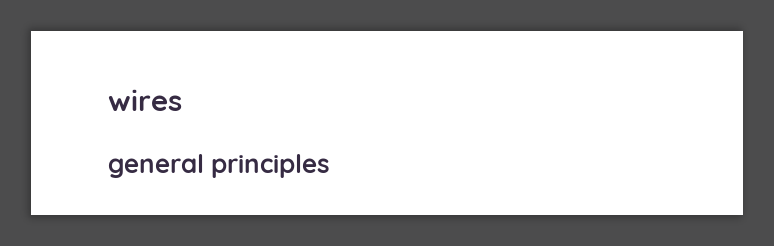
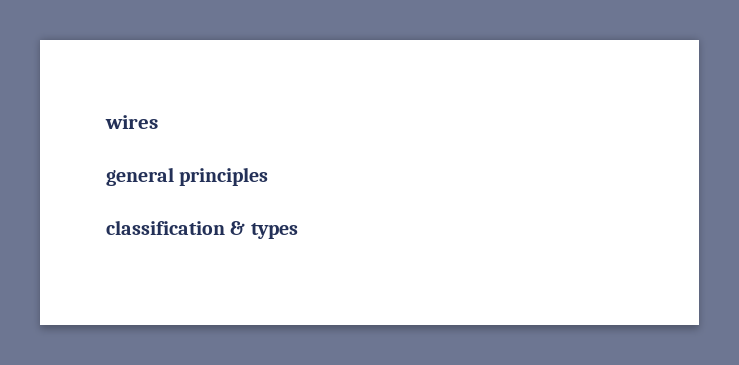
(331, 166) none -> [106,220,298,239] // classification & types

